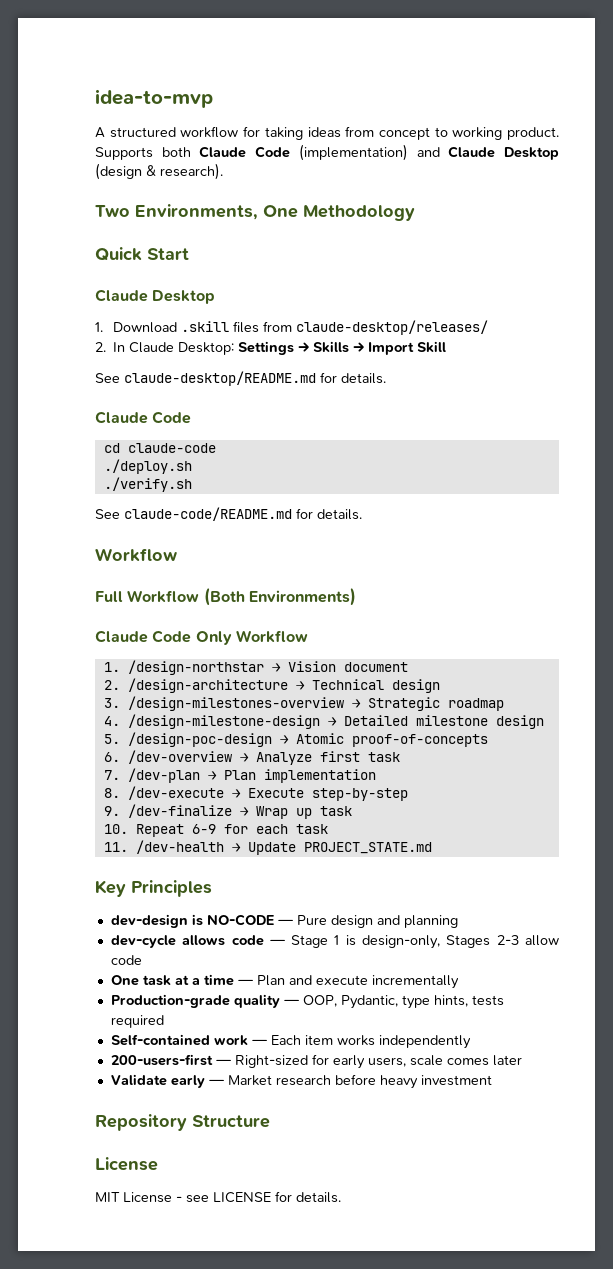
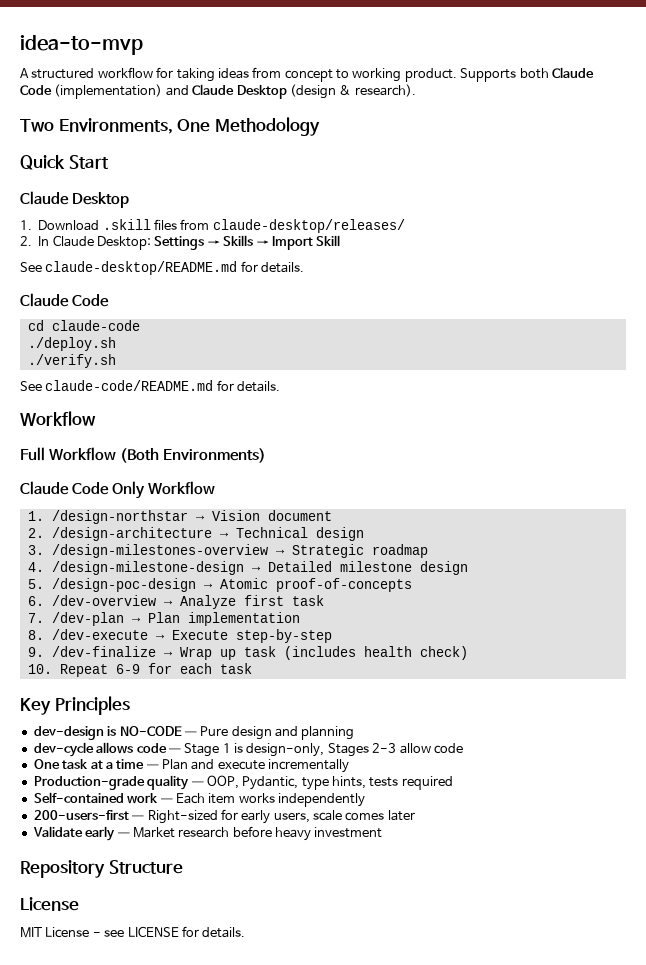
(352, 811) none -> [283,646,468,660] (includes health check)
[103,840,432,855] // 11. /dev-health → Update PROJECT_STATE.md -> (252, 668) none

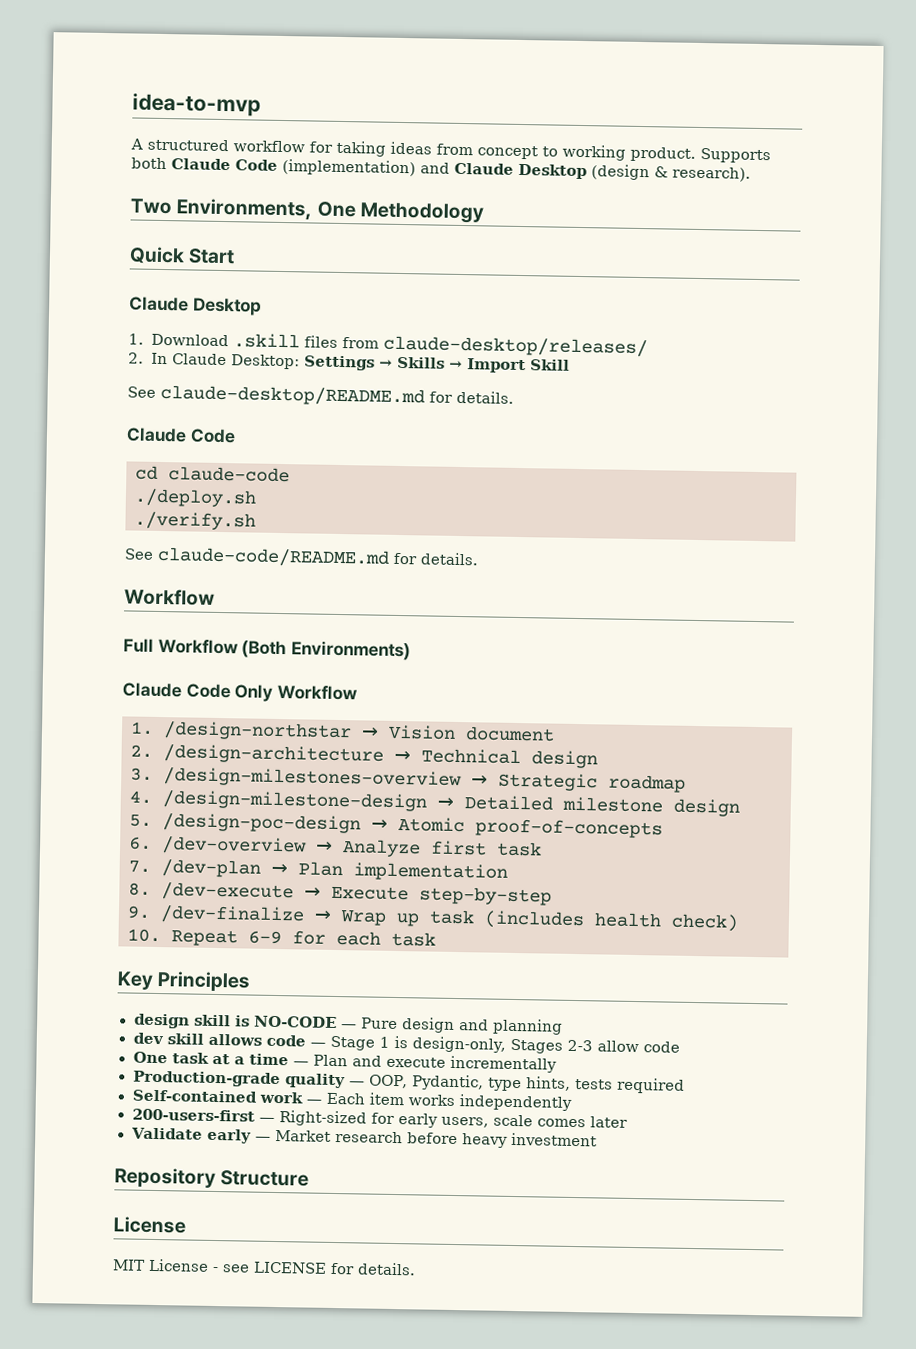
[33,726,104,740] dev-design -> [133,1013,231,1029] design skill
[33,742,94,757] dev-cycle -> [132,1032,204,1045] dev skill

